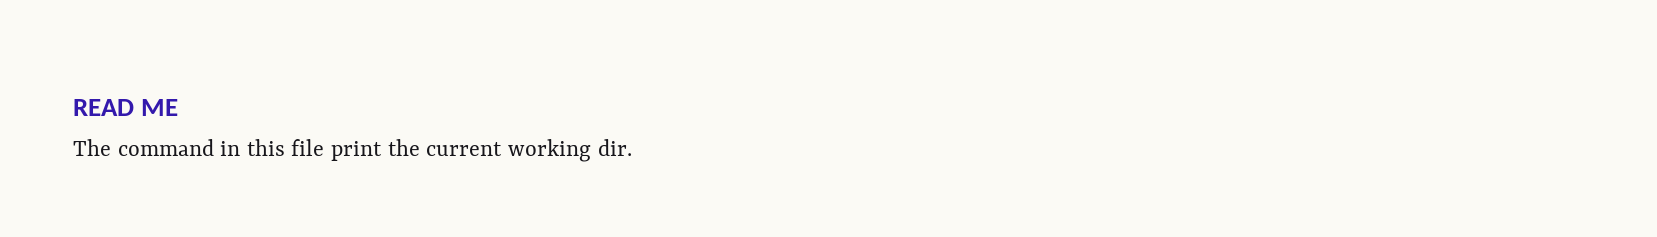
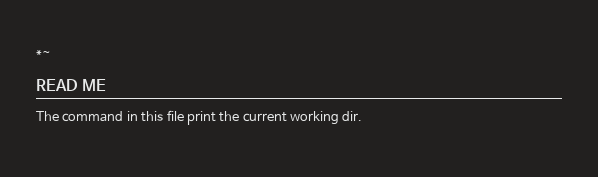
(73, 107) none -> [36,50,51,57] *~ //

